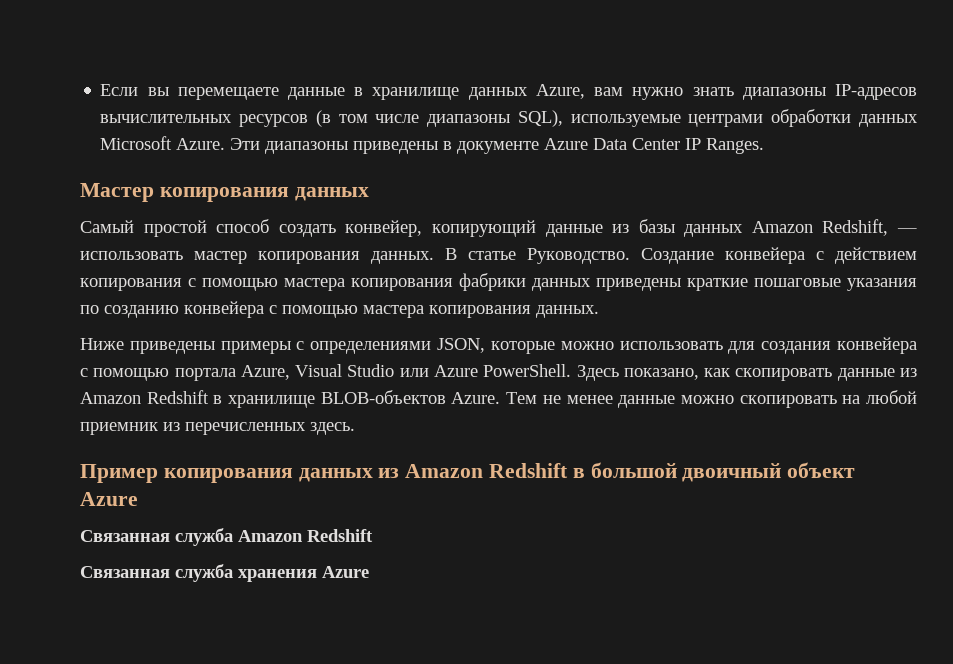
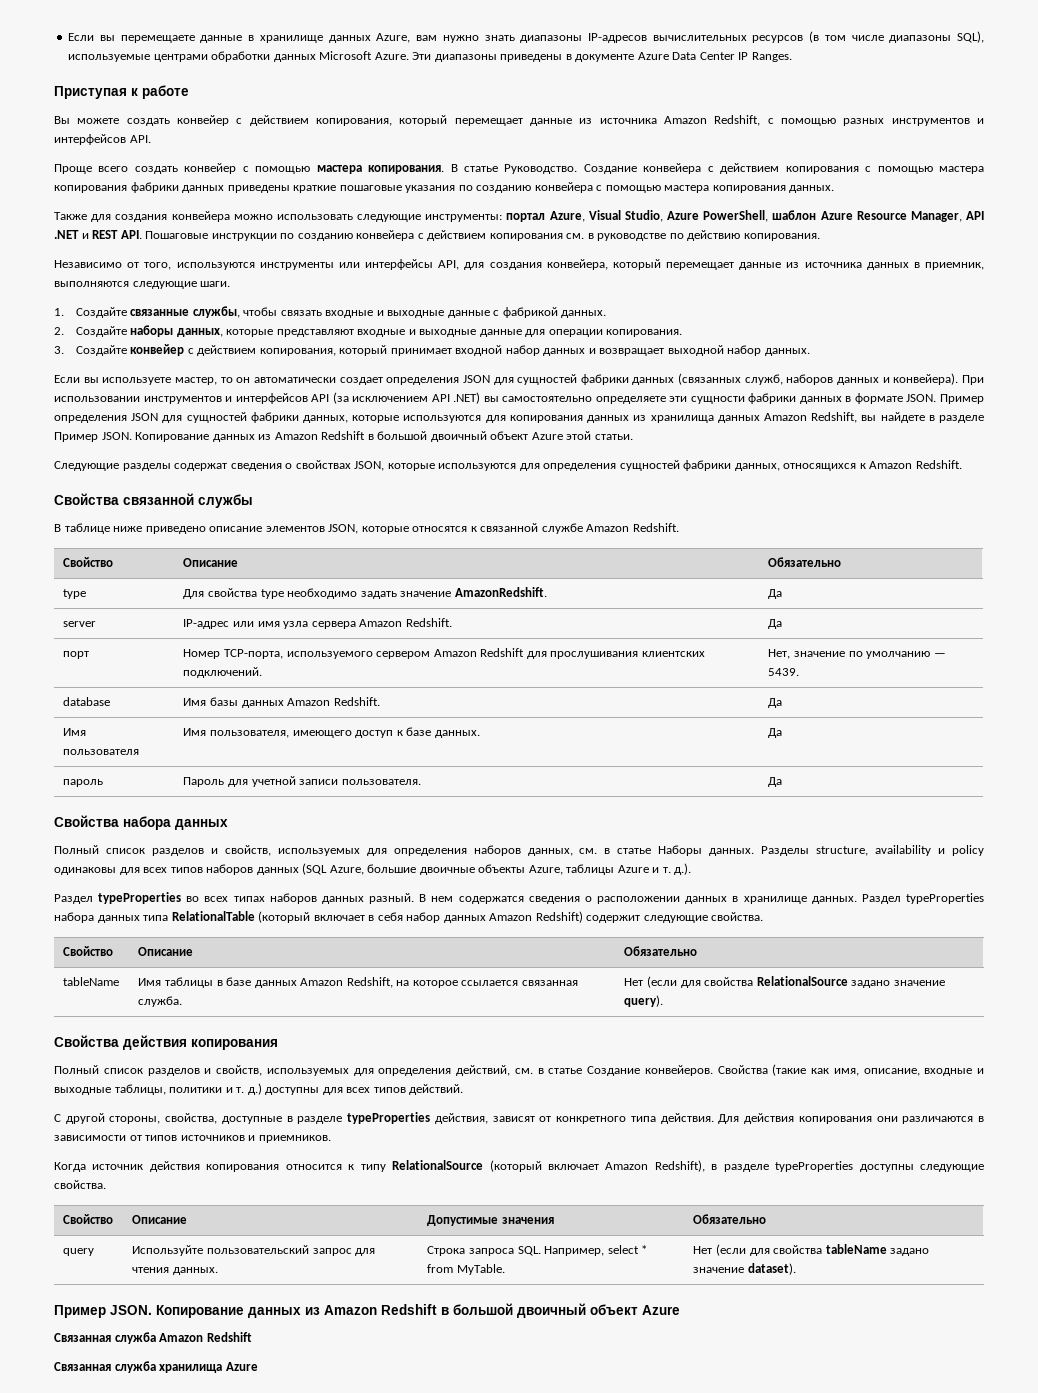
[80,183,369,202] [80,219,918,237] [80,251,434,264] Мастер копирования данных // Самый простой способ создать конвейер, копирующий данные из базы данных Amazon Redshift, — использовать мастер копирования данных. -> [54,85,189,99] [54,115,985,126] [54,134,151,145] [54,163,445,174] Приступая к работе // Вы можете создать конвейер с действием копирования, который перемещает данные из источника Amazon Redshift, с помощью разных инструментов и интерфейсов API. // Проще всего создать конвейер с помощью мастера копирования.
[80,337,918,354] [80,364,918,381] [80,390,918,408] [80,422,355,435] [80,464,293,483] Ниже приведены примеры с определениями JSON, которые можно использовать для создания конвейера с помощью портала Azure, Visual Studio или Azure PowerShell. Здесь показано, как скопировать данные из Amazon Redshift в хранилище BLOB-объектов Azure. Тем не менее данные можно скопировать на любой приемник из перечисленных здесь. // Пример копирования -> [54,210,984,222] [54,230,820,241] [54,259,984,270] [54,281,231,289] [54,306,607,318] [54,325,683,337] [54,344,810,356] [54,373,984,385] [54,392,984,404] [54,412,985,423] [54,431,633,442] [54,460,962,471] [54,493,253,508] [54,523,679,534] [63,557,114,567] [183,558,239,567] [768,557,842,567] [63,589,87,599] [183,587,547,599] [768,589,783,599] [63,621,97,627] [183,618,452,629] [768,619,783,629] [63,651,90,659] [183,648,705,659] [183,667,263,678] [768,649,946,659] [768,668,800,676] [63,697,111,706] [183,697,380,708] [768,698,783,708] [63,728,87,736] [63,749,140,755] [183,727,480,738] [768,728,783,738] [63,779,104,787] [183,776,421,787] [768,777,783,787] [54,815,228,830] [54,845,984,856] [54,863,692,875] [54,892,984,904] [54,911,764,923] [63,946,114,956] [138,947,194,956] [624,946,698,956] [63,977,120,986] [138,977,578,988] [138,996,183,1007] [624,976,945,988] [624,995,664,1007] [54,1035,278,1050] [54,1064,984,1076] [54,1083,464,1095] [54,1112,984,1124] [54,1135,331,1143] [54,1160,984,1172] [54,1180,106,1189] [63,1214,114,1224] [132,1215,188,1224] [427,1215,554,1226] [693,1214,767,1224] [63,1248,95,1256] [132,1245,376,1256] [132,1267,218,1275] [427,1245,648,1256] [427,1264,505,1275] [693,1244,930,1256] [693,1263,796,1275] [54,1305,244,1318] Также для создания конвейера можно использовать следующие инструменты: портал Azure, Visual Studio, Azure PowerShell, шаблон Azure Resource Manager, API .NET и REST API. Пошаговые инструкции по созданию конвейера с действием копирования см. в руководстве по действию копирования. // Независимо от того, используются инструменты или интерфейсы API, для создания конвейера, который перемещает данные из источника данных в приемник, выполняются следующие шаги. // 1. Создайте связанные службы, чтобы связать входные и выходные данные с фабрикой данных. // 2. Создайте наборы данных, которые представляют входные и выходные данные для операции копирования. // 3. Создайте конвейер с действием копирования, который принимает входной набор данных и возвращает выходной набор данных. // Если вы используете мастер, то он автоматически создает определения JSON для сущностей фабрики данных (связанных служб, наборов данных и конвейера). При использовании инструментов и интерфейсов API (за исключением API .NET) вы самостоятельно определяете эти сущности фабрики данных в формате JSON. Пример определения JSON для сущностей фабрики данных, которые используются для копирования данных из хранилища данных Amazon Redshift, вы найдете в разделе Пример JSON. Копирование данных из Amazon Redshift в большой двоичный объект Azure этой статьи. // Следующие разделы содержат сведения о свойствах JSON, которые используются для определения сущностей фабрики данных, относящихся к Amazon Redshift. // Свойства связанной службы // В таблице ниже приведено описание элементов JSON, которые относятся к связанной службе Amazon Redshift. // Свойство | Описание | Обязательно // type | Для свойства type необходимо задать значение AmazonRedshift. | Да // server | IP-адрес или имя узла сервера Amazon Redshift. | Да // порт | Номер TCP-порта, используемого сервером Amazon Redshift для прослушивания клиентских подключений. | Нет, значение по умолчанию — 5439. // database | Имя базы данных Amazon Redshift. | Да // Имя пользователя | Имя пользователя, имеющего доступ к базе данных. | Да // пароль | Пароль для учетной записи пользователя. | Да // Свойства набора данных // Полный список разделов и свойств, используемых для определения наборов данных, см. в статье Наборы данных. Разделы structure, availability и policy одинаковы для всех типов наборов данных (SQL Azure, большие двоичные объекты Azure, таблицы Azure и т. д.). // Раздел typeProperties во всех типах наборов данных разный. В нем содержатся сведения о расположении данных в хранилище данных. Раздел typeProperties набора данных типа RelationalTable (который включает в себя набор данных Amazon Redshift) содержит следующие свойства. // Свойство | Описание | Обязательно // tableName | Имя таблицы в базе данных Amazon Redshift, на которое ссылается связанная служба. | Нет (если для свойства RelationalSource задано значение query). // Свойства действия копирования // Полный список разделов и свойств, используемых для определения действий, см. в статье Создание конвейеров. Свойства (такие как имя, описание, входные и выходные таблицы, политики и т. д.) доступны для всех типов действий. // С другой стороны, свойства, доступные в разделе typeProperties действия, зависят от конкретного типа действия. Для действия копирования они различаются в зависимости от типов источников и приемников. // Когда источник действия копирования относится к типу RelationalSource (который включает Amazon Redshift), в разделе typeProperties доступны следующие свойства. // Свойство | Описание | Допустимые значения | Обязательно // query | Используйте пользовательский запрос для чтения данных. | Строка запроса SQL. Например, select * from MyTable. | Нет (если для свойства tableName задано значение dataset). // Пример JSON. Копирование
[238,569,317,582] хранения -> [159,1364,223,1373] хранилища

